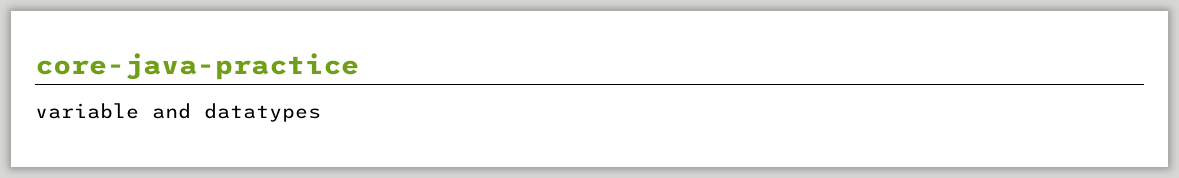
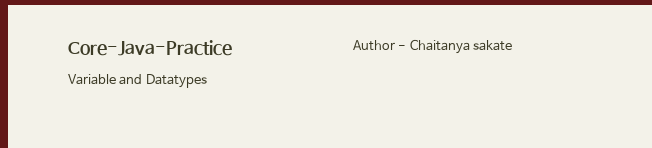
[35,53,359,80] [35,103,321,122] core-java-practice // variable and datatypes -> [68,40,232,56] [68,74,207,88] [353,39,513,54] Core-Java-Practice // Variable and Datatypes // Author - Chaitanya sakate

